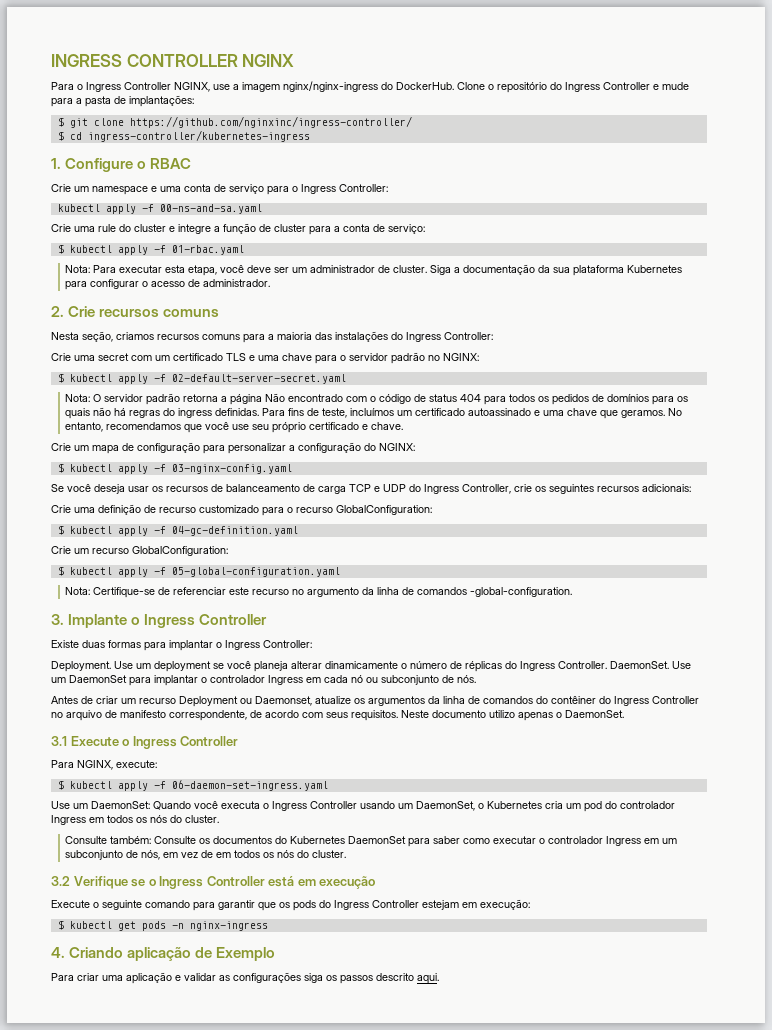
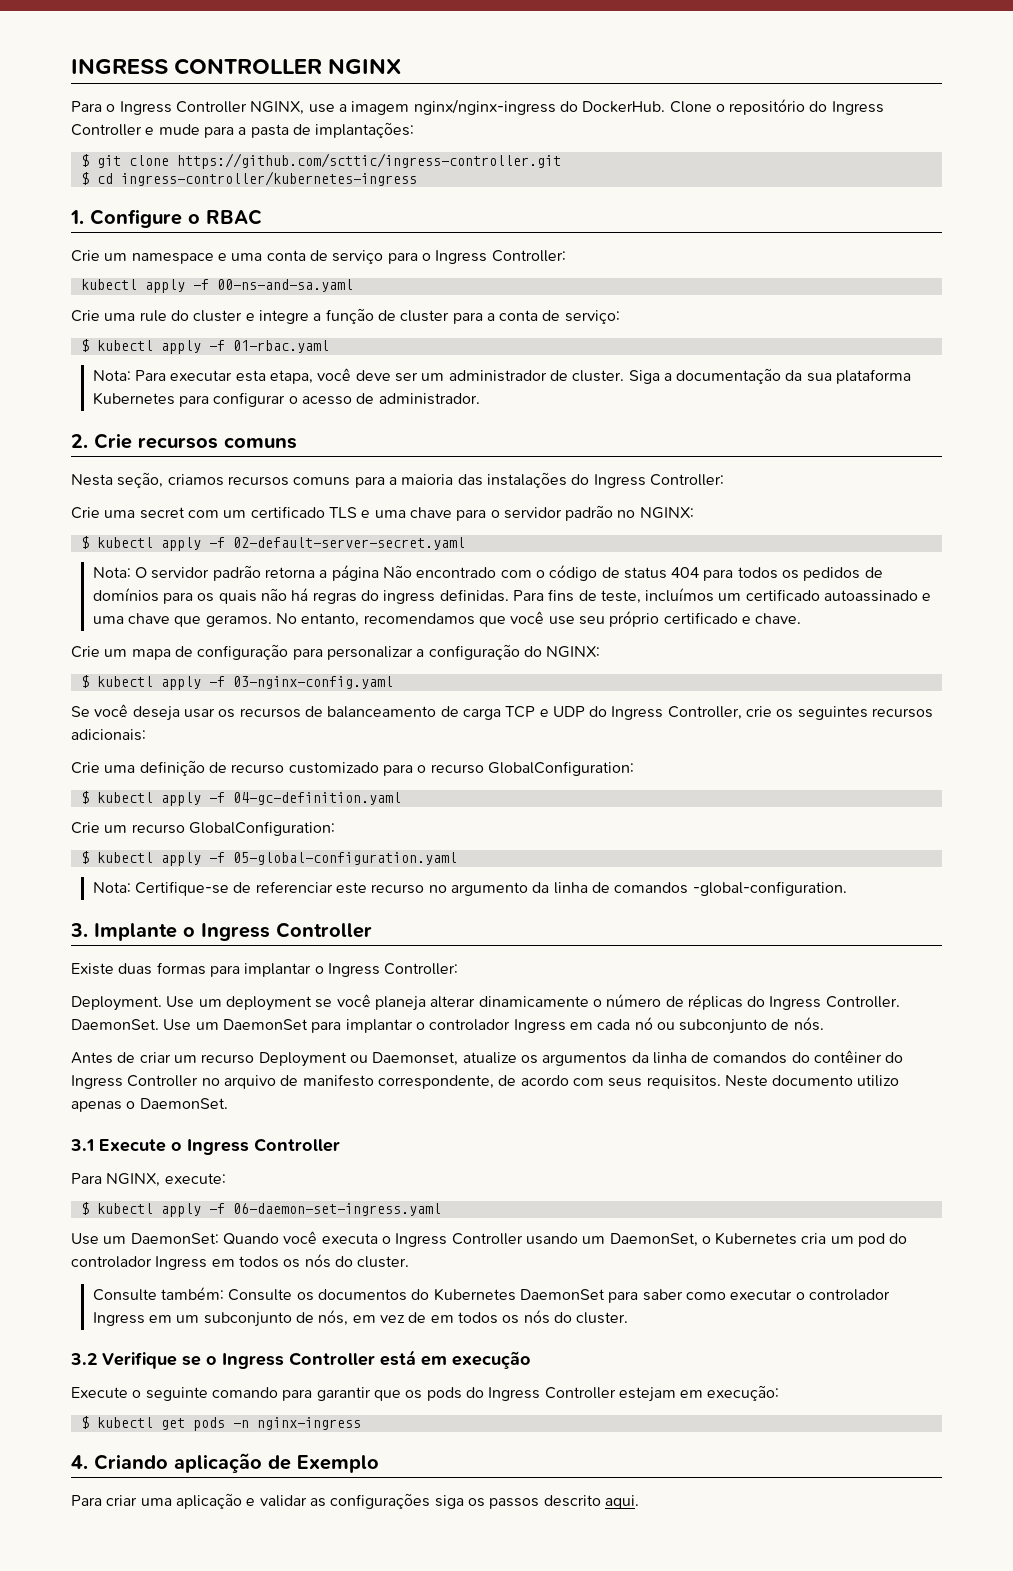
[129,116,412,128] https://github.com/nginxinc/ingress-controller/ -> [176,153,561,169] https://github.com/scttic/ingress-controller.git

